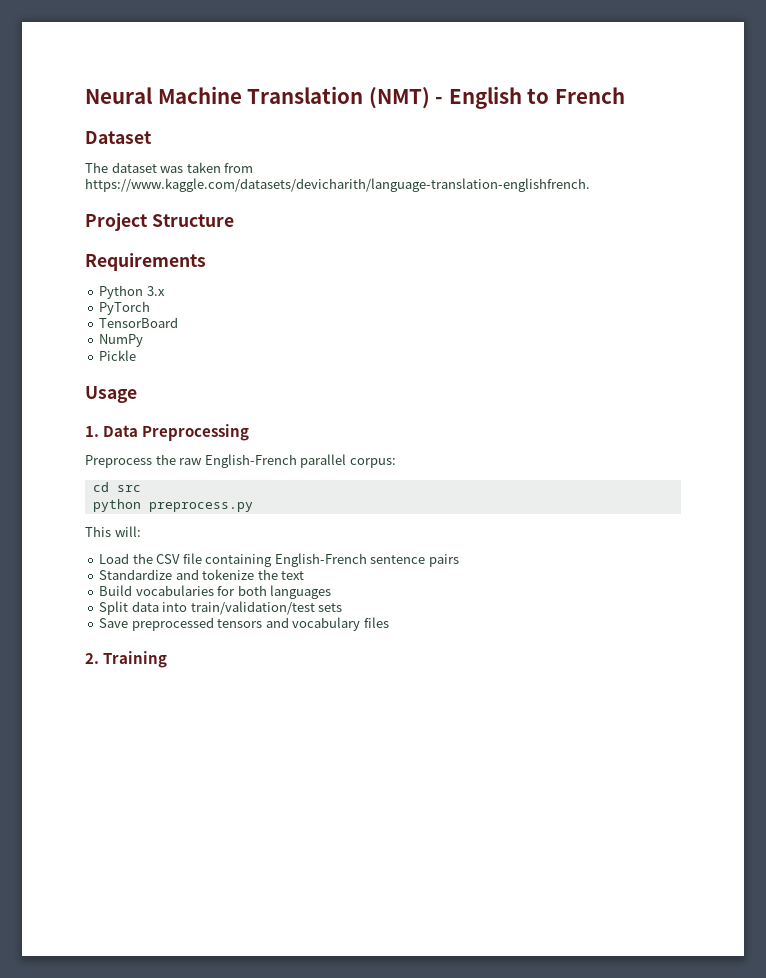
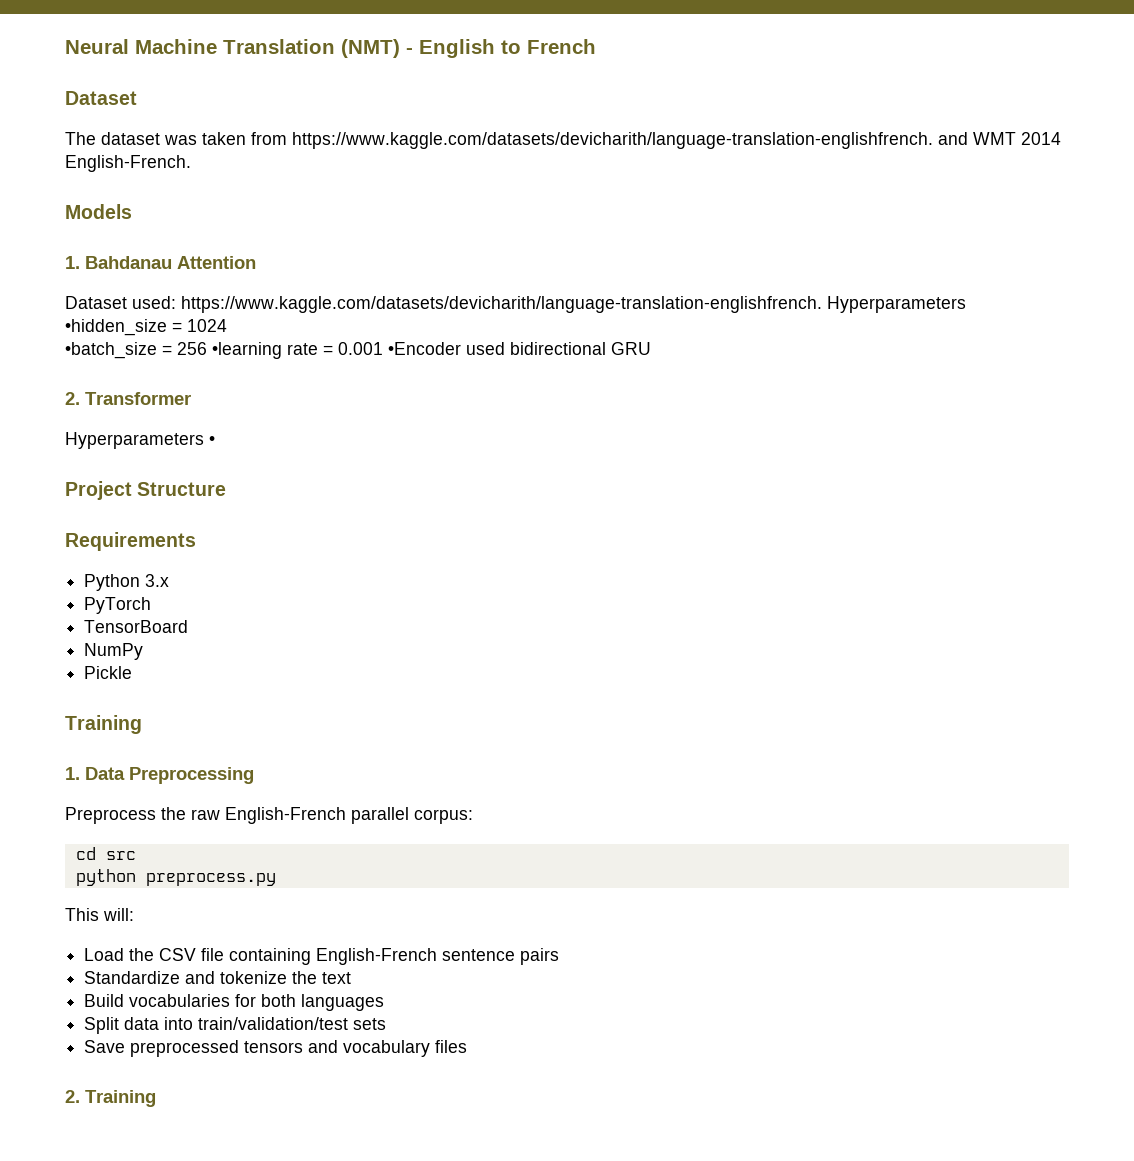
(590, 185) none -> [938,132,1061,145] [65,155,191,172] [65,204,132,219] [65,256,256,269] [65,296,966,313] [65,319,227,336] [65,342,651,359] [65,392,191,405] [65,432,215,449] and WMT 2014 English-French. // Models // 1. Bahdanau Attention // Dataset used: https://www.kaggle.com/datasets/devicharith/language-translation-englishfrench. Hyperparameters •hidden_size = 1024 // •batch_size = 256 •learning rate = 0.001 •Encoder used bidirectional GRU // 2. Transformer // Hyperparameters •
[85,386,137,403] Usage -> [65,715,142,734] Training

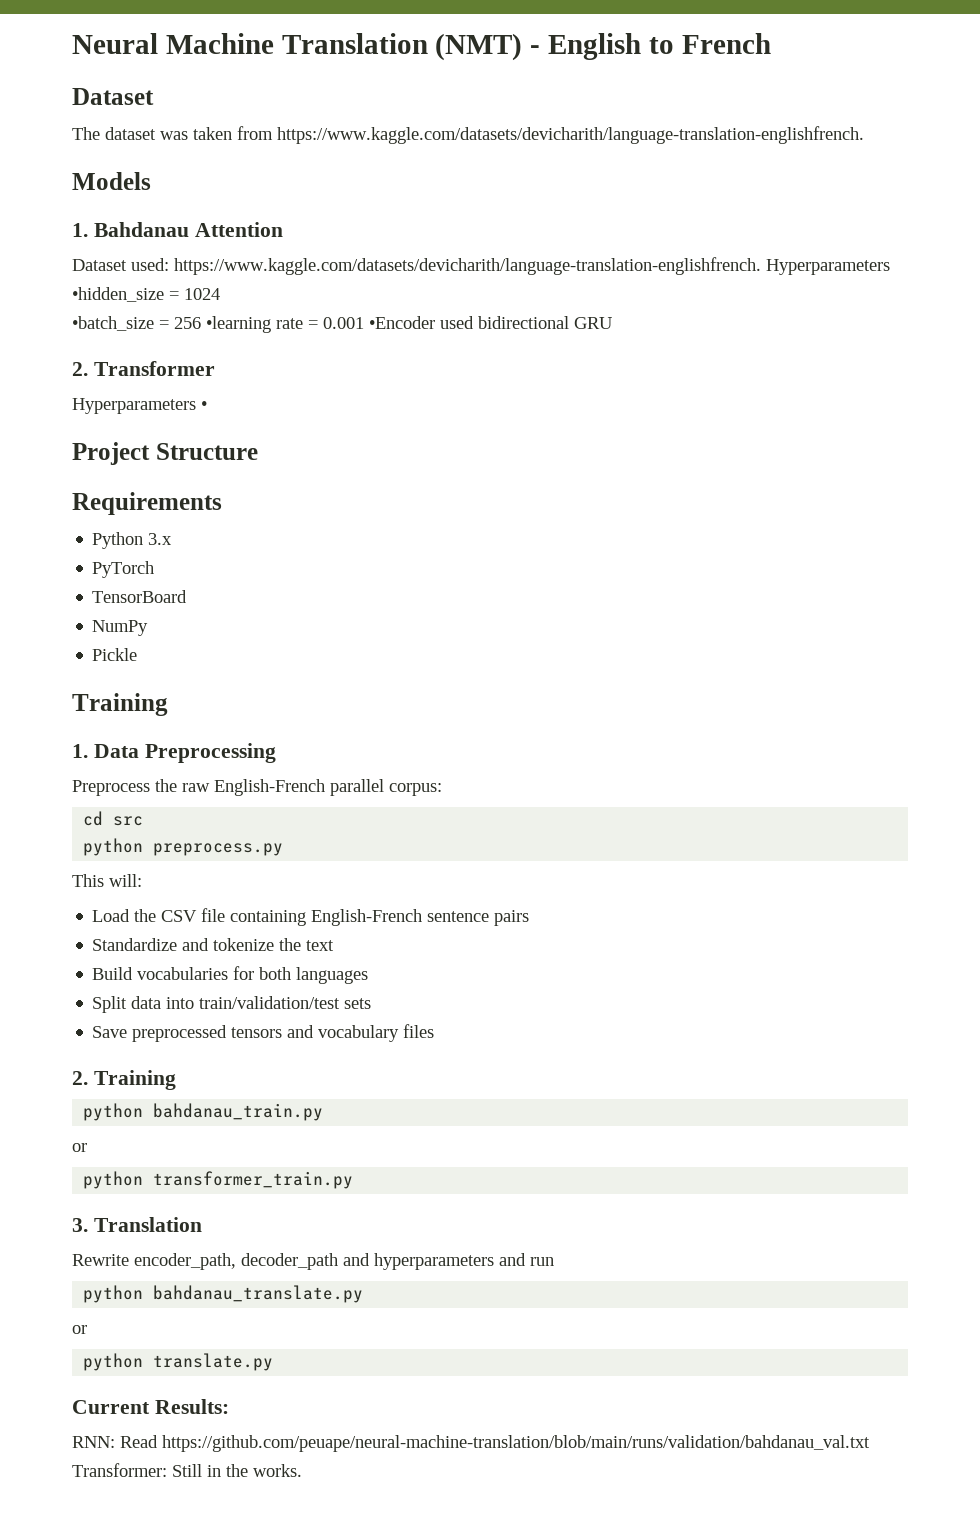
[938,132,1061,145] [65,155,191,172] and WMT 2014 English-French. -> (864, 135) none
(156, 1098) none -> [83,1103,324,1121] [72,1143,87,1152] [83,1171,354,1189] [72,1217,202,1232] [72,1253,554,1270] [83,1285,364,1303] [72,1325,87,1334] [83,1353,274,1371] [72,1399,229,1414] [72,1435,870,1452] [72,1463,302,1477] // python bahdanau_train.py // or // python transformer_train.py // 3. Translation // Rewrite encoder_path, decoder_path and hyperparameters and run // python bahdanau_translate.py // or // python translate.py // Current Results: // RNN: Read https://github.com/peuape/neural-machine-translation/blob/main/runs/validation/bahdanau_val.txt Transformer: Still in the works.

